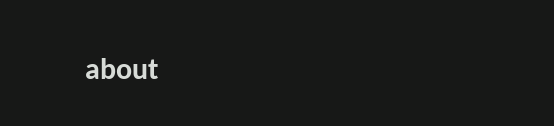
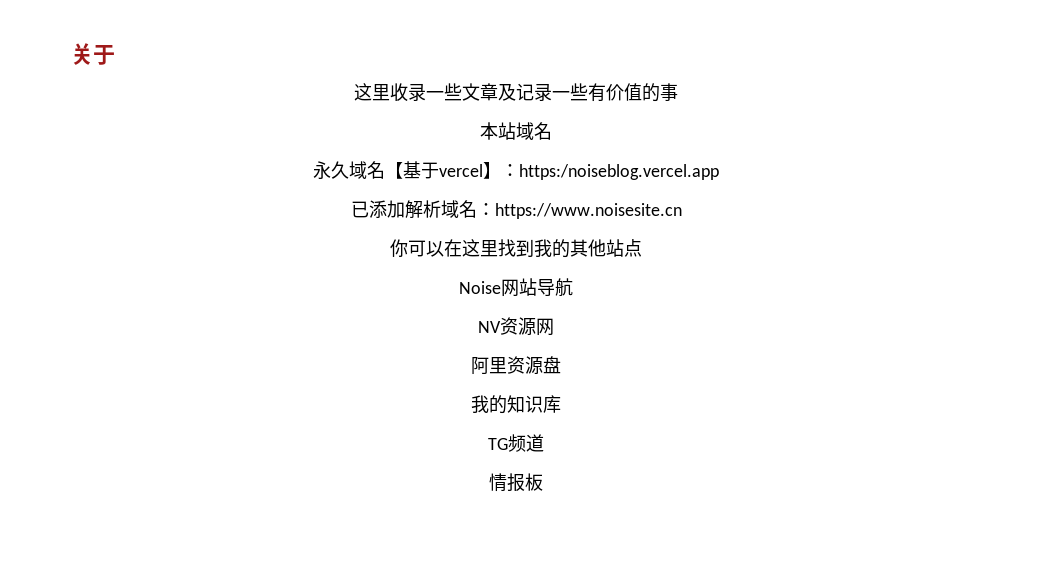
[85,58,158,79] about -> [71,43,115,65] [354,83,678,102] [480,122,552,140] [313,161,719,180] [350,200,682,219] [390,239,642,258] [459,278,573,297] [478,317,554,336] [471,356,561,375] [471,395,561,414] [488,434,544,452] [489,473,543,492] 关于 // 这里收录一些文章及记录一些有价值的事 // 本站域名 // 永久域名【基于vercel】：https:/noiseblog.vercel.app // 已添加解析域名：https://www.noisesite.cn // 你可以在这里找到我的其他站点 // Noise网站导航 // NV资源网 // 阿里资源盘 // 我的知识库 // TG频道 // 情报板

